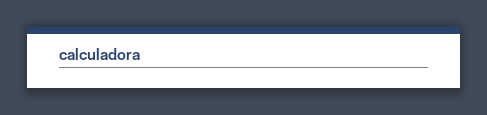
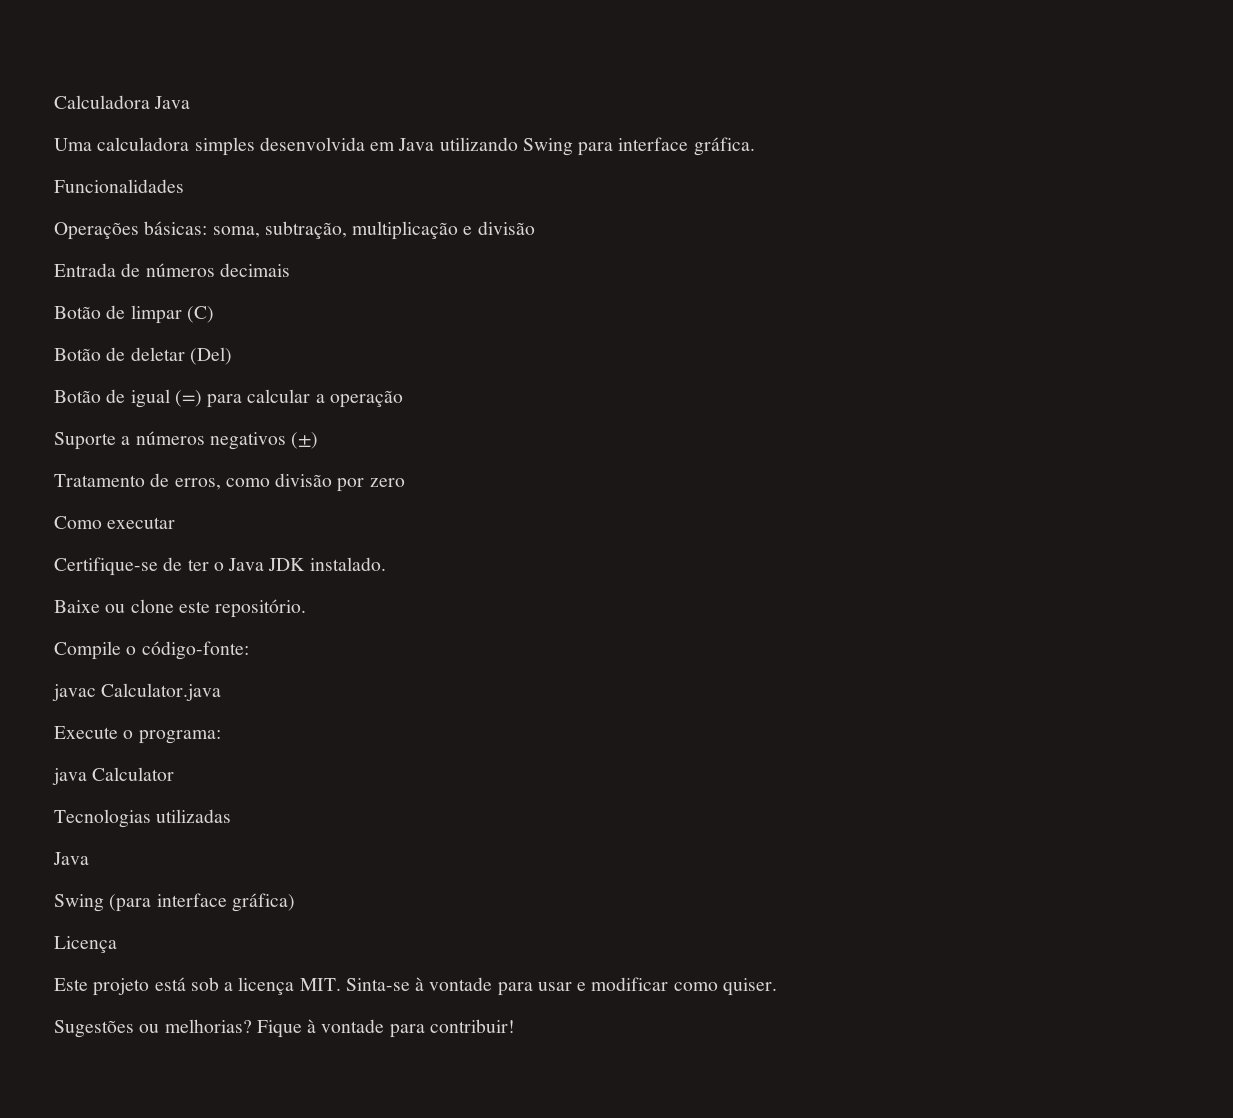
[59,48,140,60] calculadora -> [54,95,191,109] [54,137,755,156] [54,179,184,193] [54,221,535,240] [54,263,290,277] [54,305,214,324] [54,347,232,365] [54,389,403,408] [54,431,319,450] [54,473,405,492] [54,516,176,529] [54,557,386,576] [54,599,307,618] [54,641,249,660] [52,683,222,701] [54,726,221,744] [52,767,175,785] [54,809,232,828] [53,852,89,865] [54,893,295,912] [54,936,117,953] [54,977,777,996] [54,1019,515,1038] Calculadora Java // Uma calculadora simples desenvolvida em Java utilizando Swing para interface gráfica. // Funcionalidades // Operações básicas: soma, subtração, multiplicação e divisão // Entrada de números decimais // Botão de limpar (C) // Botão de deletar (Del) // Botão de igual (=) para calcular a operação // Suporte a números negativos (±) // Tratamento de erros, como divisão por zero // Como executar // Certifique-se de ter o Java JDK instalado. // Baixe ou clone este repositório. // Compile o código-fonte: // javac Calculator.java // Execute o programa: // java Calculator // Tecnologias utilizadas // Java // Swing (para interface gráfica) // Licença // Este projeto está sob a licença MIT. Sinta-se à vontade para usar e modificar como quiser. // Sugestões ou melhorias? Fique à vontade para contribuir!

